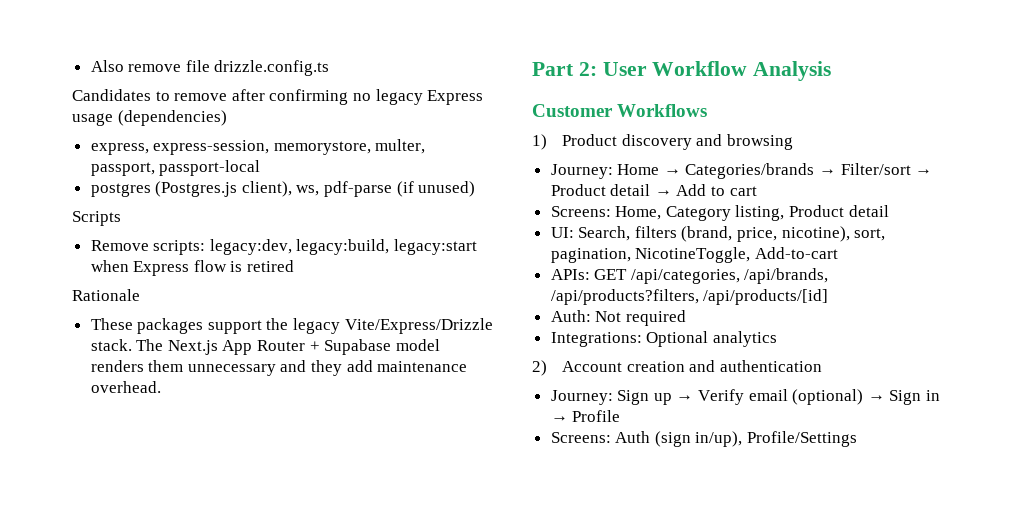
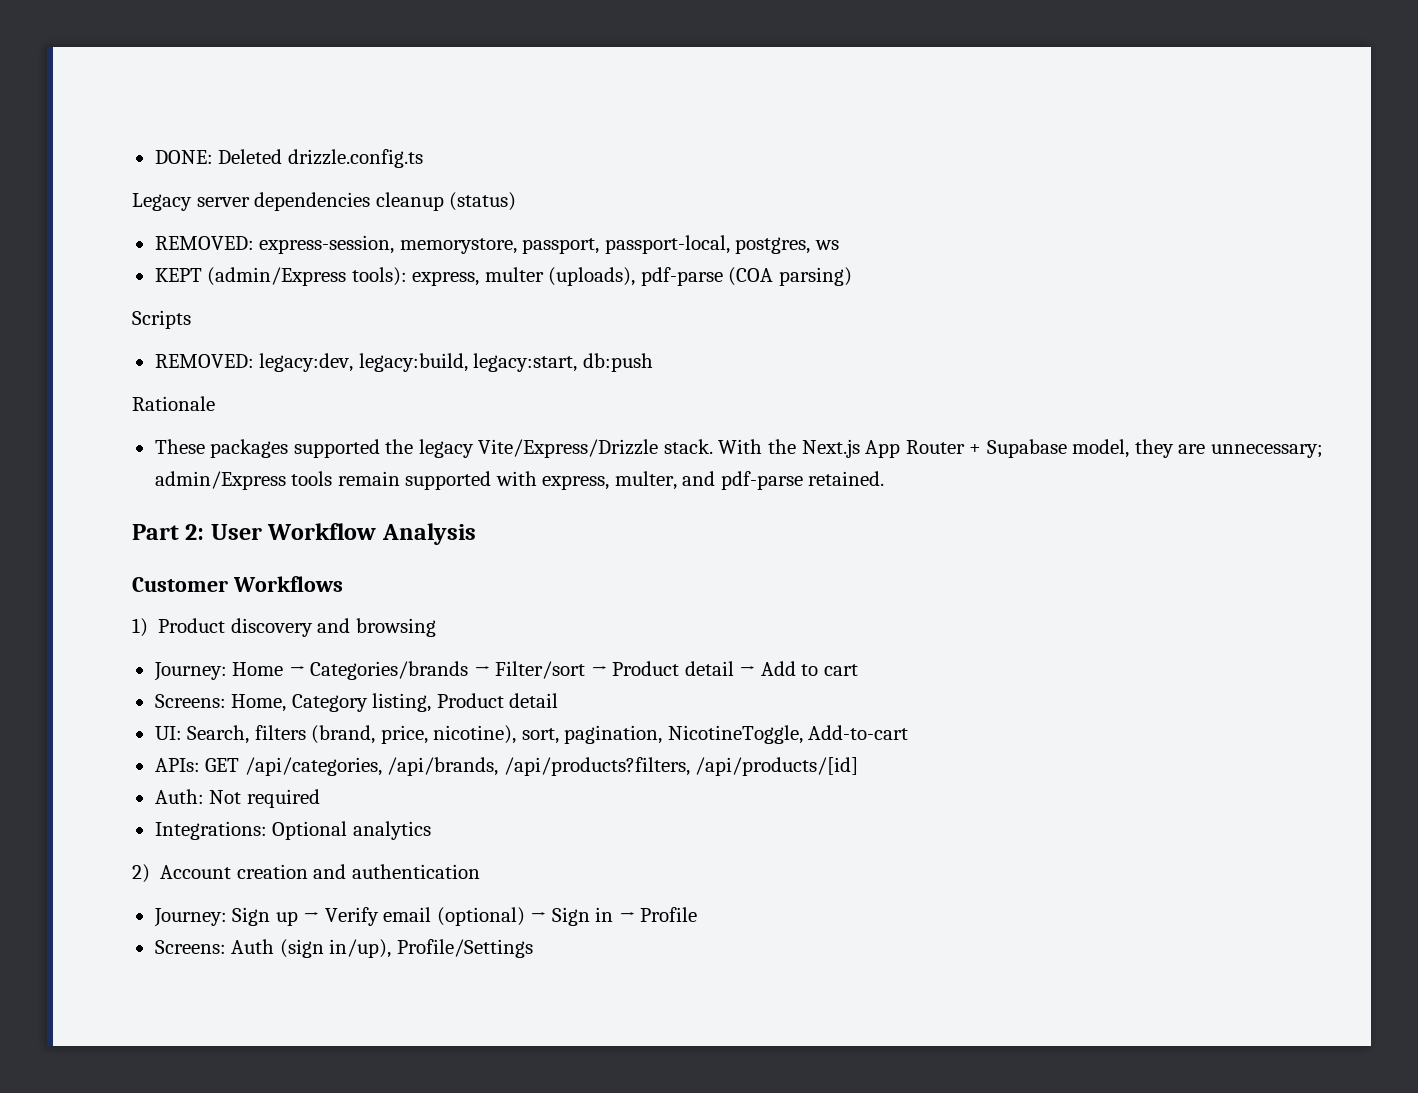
[90,60,330,76] [72,89,484,105] [72,110,227,126] [90,139,426,155] [90,160,261,176] [90,181,476,197] [72,211,121,226] [90,239,478,255] [90,260,295,276] Also remove file drizzle.config.ts // Candidates to remove after confirming no legacy Express usage (dependencies) // express, express-session, memorystore, multer, passport, passport-local // postgres (Postgres.js client), ws, pdf-parse (if unused) // Scripts // Remove scripts: legacy:dev, legacy:build, legacy:start when Express flow is retired -> [154,149,423,168] [132,192,517,211] [154,235,839,254] [154,267,852,286] [132,310,191,329] [154,353,653,372] DONE: Deleted drizzle.config.ts // Legacy server dependencies cleanup (status) // REMOVED: express-session, memorystore, passport, passport-local, postgres, ws // KEPT (admin/Express tools): express, multer (uploads), pdf-parse (COA parsing) // Scripts // REMOVED: legacy:dev, legacy:build, legacy:start, db:push
[207,320,262,334] support -> [293,439,380,458] supported
[136,339,164,351] The -> [718,439,796,454] With the
[395,339,440,351] [90,360,468,376] [90,381,161,393] model renders them unnecessary and they add maintenance overhead. -> [1072,439,1323,458] [154,471,885,490] model, they are unnecessary; admin/Express tools remain supported with express, multer, and pdf-parse retained.

